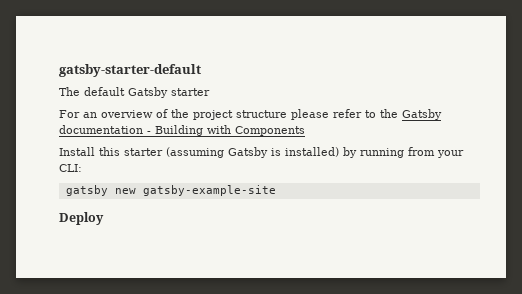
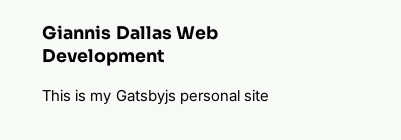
[59,64,201,77] [59,87,210,98] [59,109,442,120] [59,125,305,136] [59,147,464,158] [59,164,82,172] [65,185,276,196] [59,212,104,225] gatsby-starter-default // The default Gatsby starter // For an overview of the project structure please refer to the Gatsby documentation - Building with Components // Install this starter (assuming Gatsby is installed) by running from your CLI: // gatsby new gatsby-example-site // Deploy -> [42,25,219,40] [42,49,165,66] [42,89,269,105] Giannis Dallas Web Development // This is my Gatsbyjs personal site

